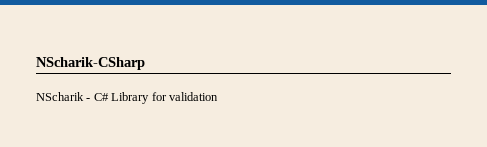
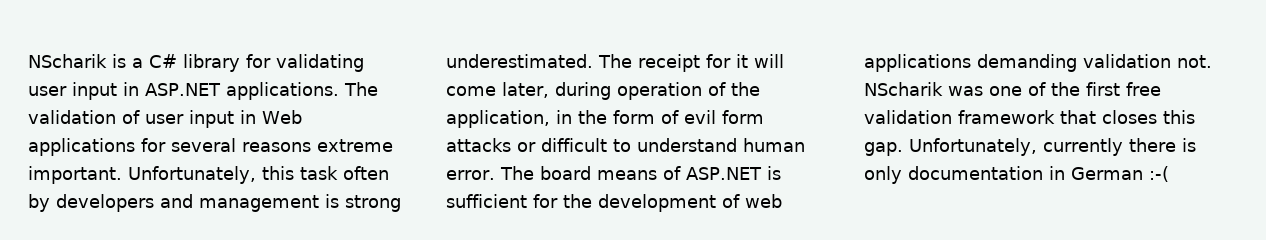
[36,57,145,70] [36,92,218,104] NScharik-CSharp // NScharik - C# Library for validation -> [28,54,364,72] [28,82,378,100] [28,110,302,128] [28,138,393,156] [28,166,389,184] [28,194,401,212] [446,54,784,72] [446,82,760,100] [446,110,764,128] [446,138,805,152] [446,166,781,180] [446,194,782,212] [864,54,1212,72] [864,82,1161,96] [864,110,1195,124] [864,138,1196,156] [864,166,1169,184] NScharik is a C# library for validating user input in ASP.NET applications. The validation of user input in Web applications for several reasons extreme important. Unfortunately, this task often by developers and management is strong underestimated. The receipt for it will come later, during operation of the application, in the form of evil form attacks or difficult to understand human error. The board means of ASP.NET is sufficient for the development of web applications demanding validation not. NScharik was one of the first free validation framework that closes this gap. Unfortunately, currently there is only documentation in German :-(

